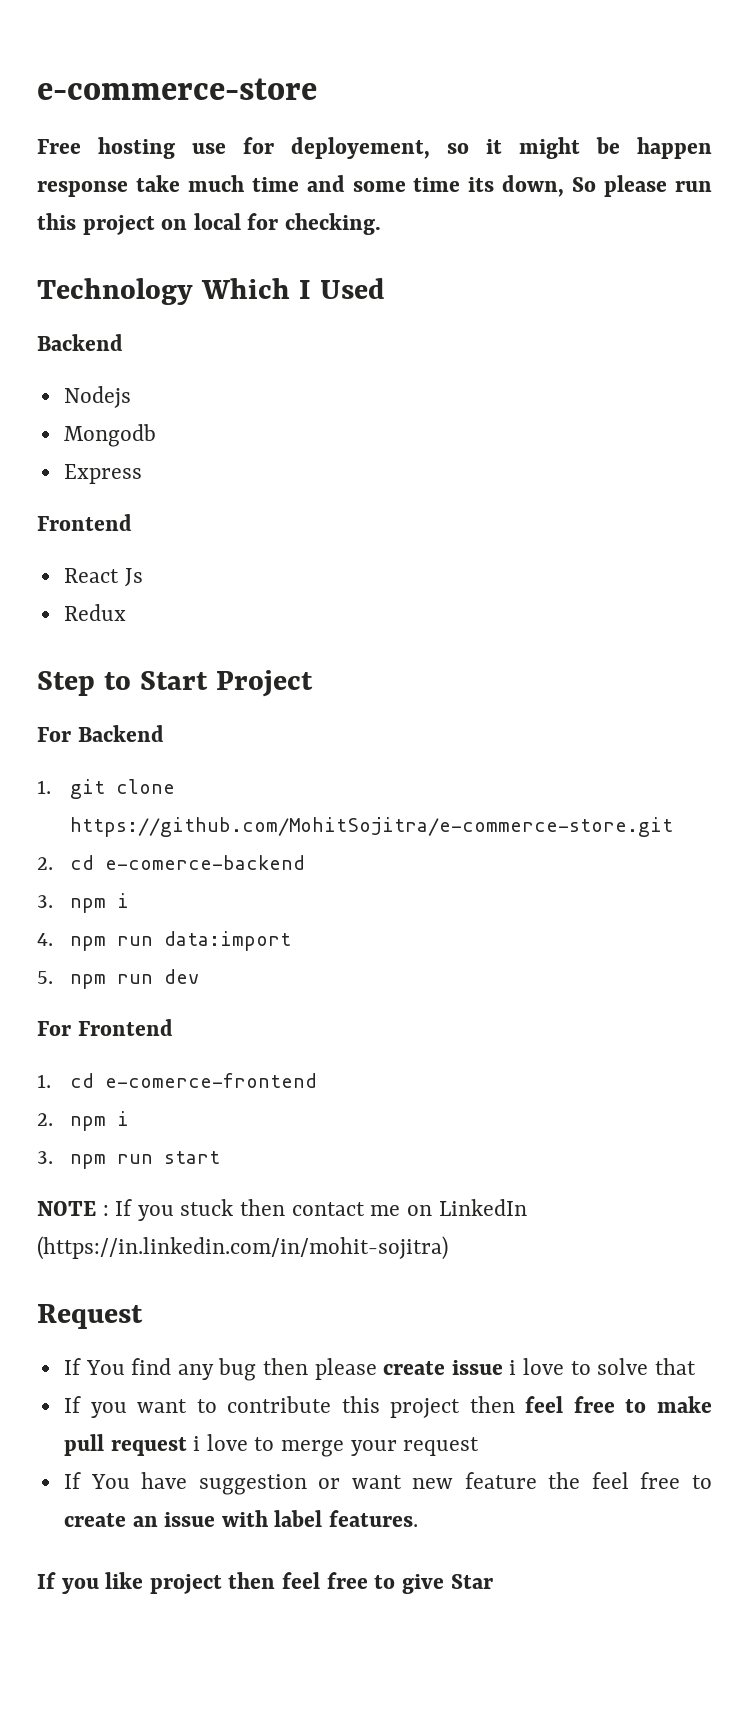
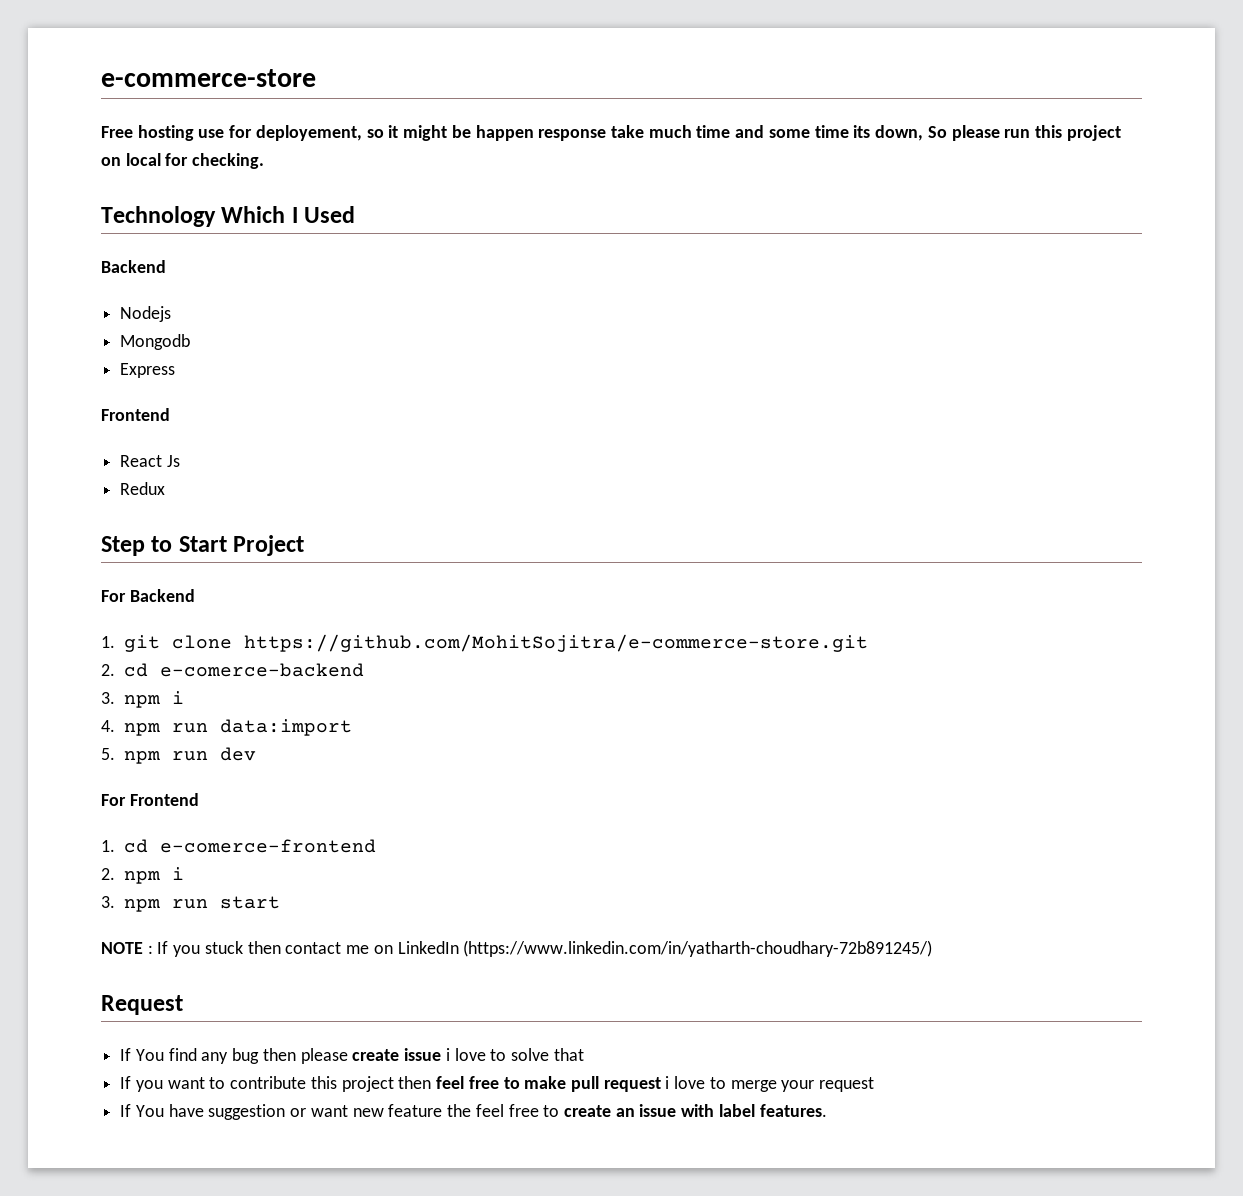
[37,1236,448,1260] (https://in.linkedin.com/in/mohit-sojitra) -> [463,940,933,957] (https://www.linkedin.com/in/yatharth-choudhary-72b891245/)
[37,1572,493,1594] // If you like project then feel free to give Star -> (827, 1110) none

